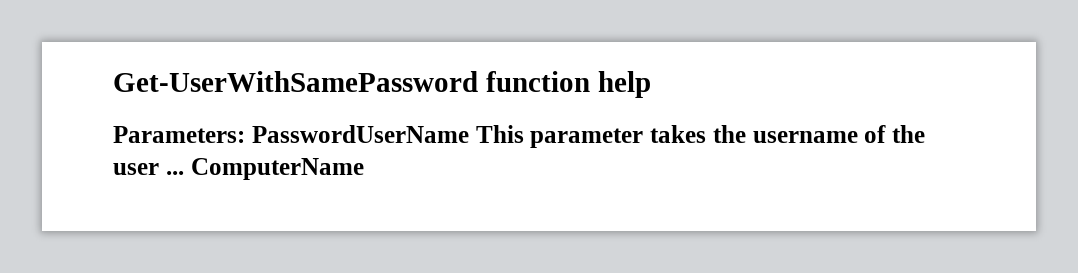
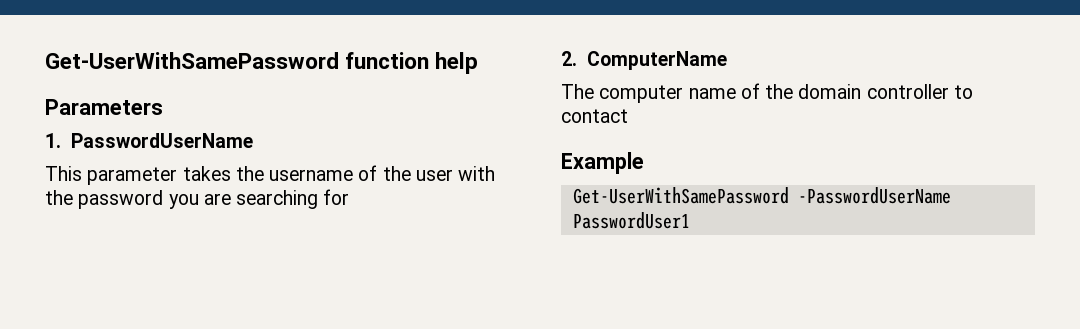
[113,126,245,143] Parameters: -> [45,99,163,115] [45,133,61,148] Parameters // 1.
(469, 134) none -> (253, 140) //
[165,158,364,180] ... ComputerName -> [458,166,496,181] [45,189,350,209] [561,51,727,70] [561,83,973,103] [561,109,628,123] [561,152,644,174] [572,187,951,204] [572,212,690,229] with the password you are searching for // 2. ComputerName // The computer name of the domain controller to contact // Example // Get-UserWithSamePassword -PasswordUserName PasswordUser1

